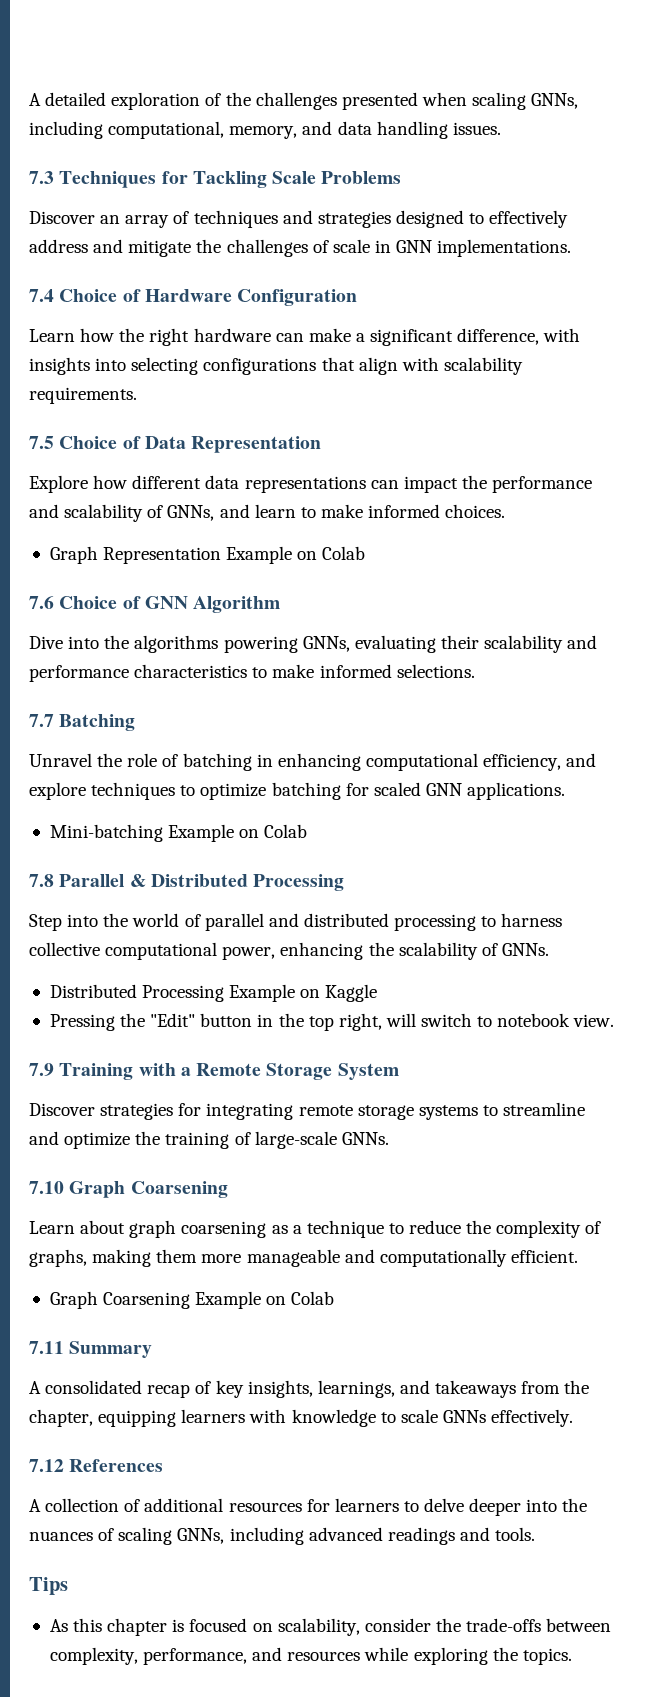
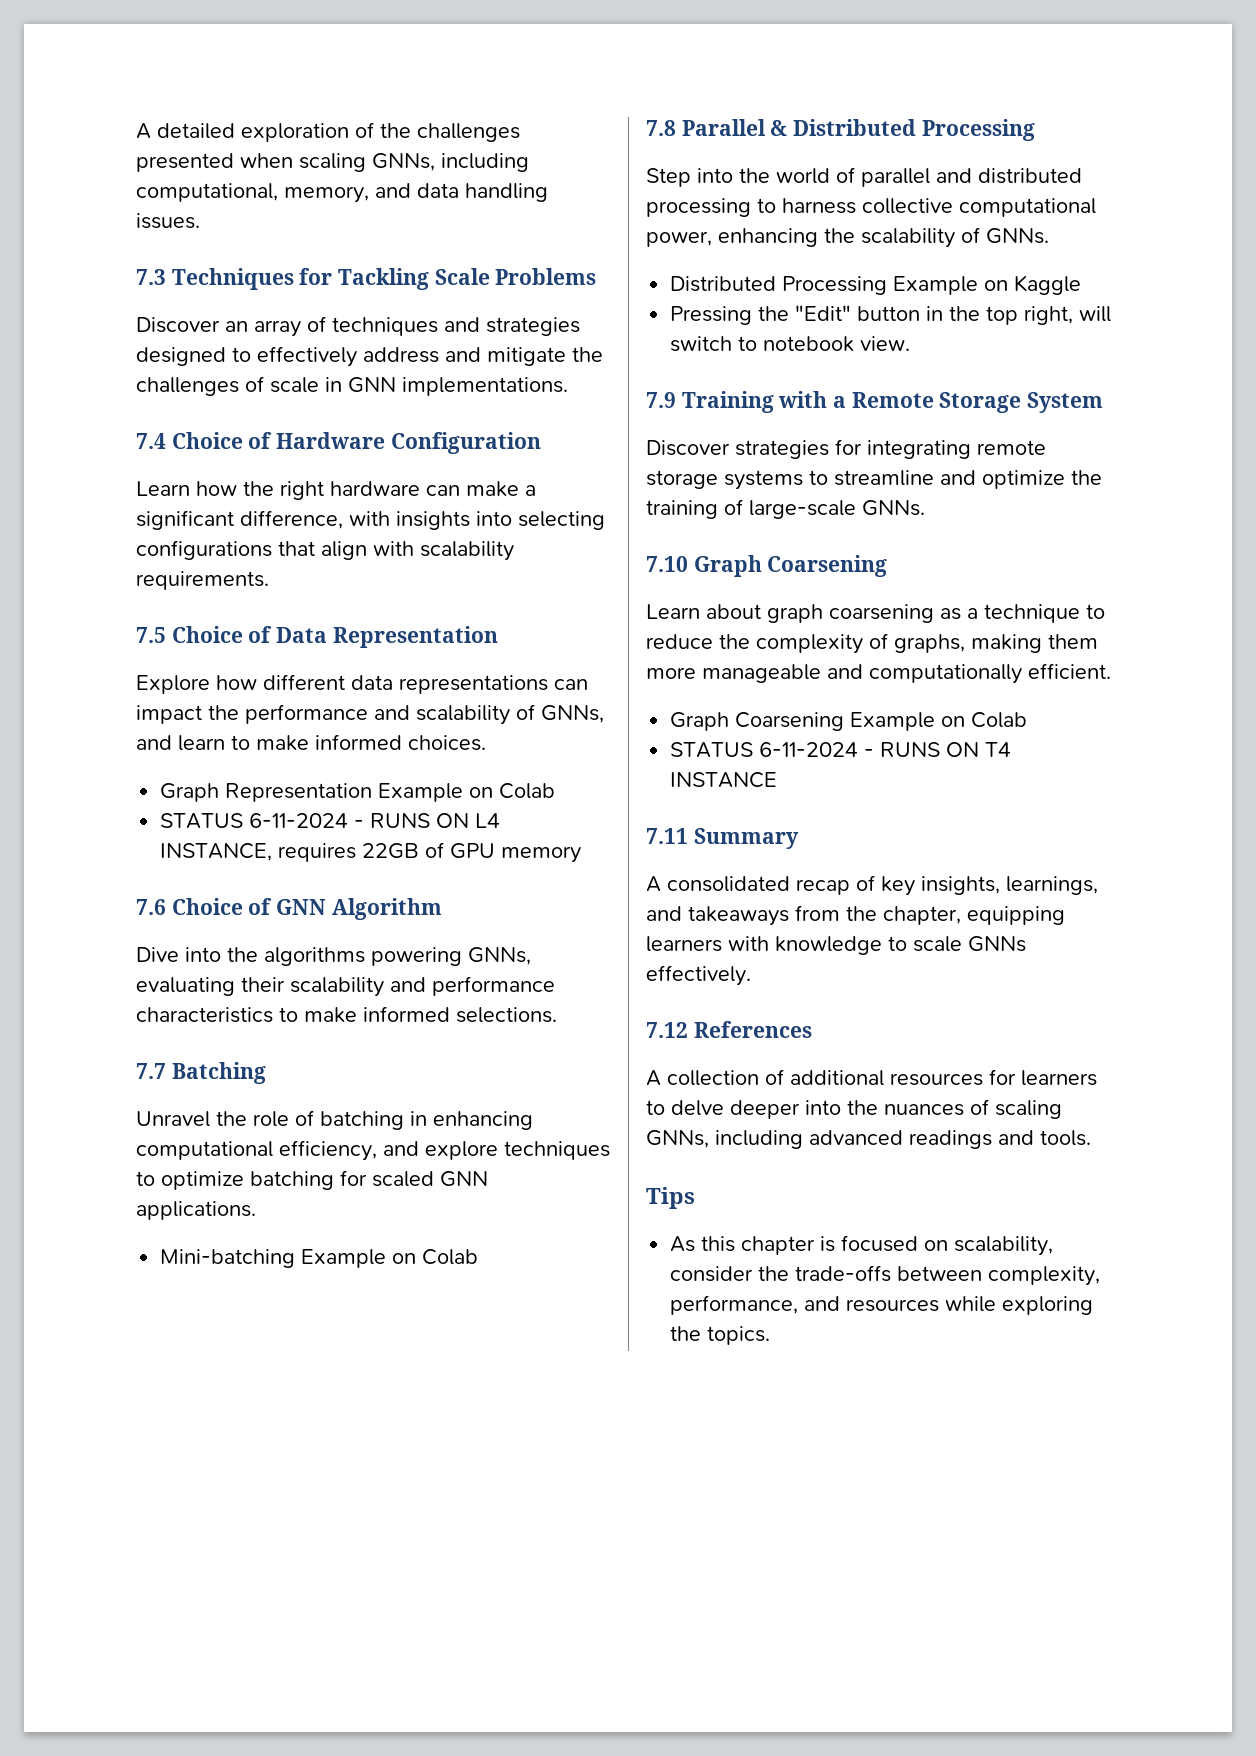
(366, 553) none -> [160,813,501,829] [160,842,582,863] // STATUS 6-11-2024 - RUNS ON L4 INSTANCE, requires 22GB of GPU memory
(335, 1298) none -> [670,742,1012,758] [670,772,778,788] // STATUS 6-11-2024 - RUNS ON T4 INSTANCE

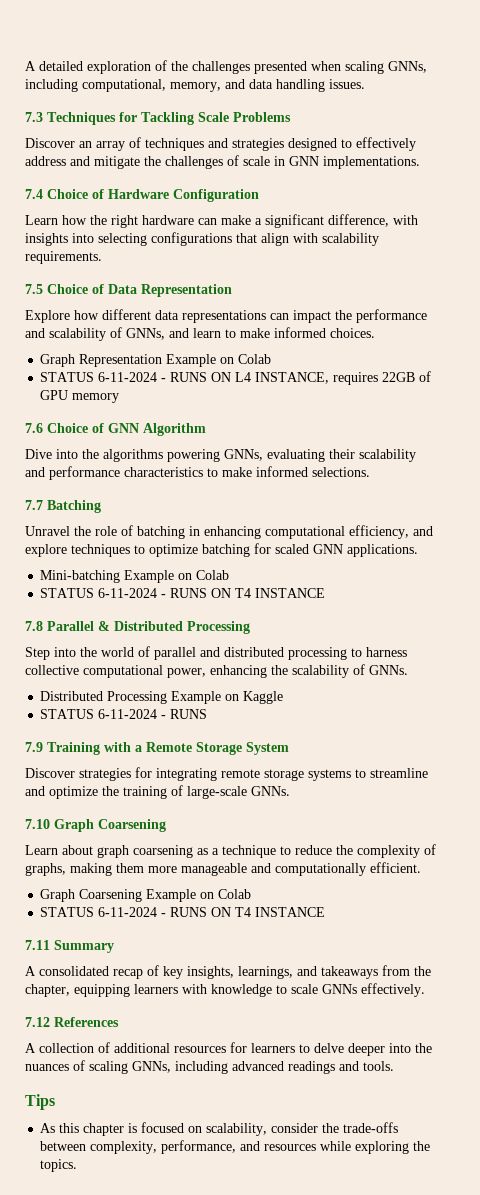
(479, 1257) none -> [40,588,326,598] // STATUS 6-11-2024 - RUNS ON T4 INSTANCE
[670,305,1112,325] [670,336,911,352] Pressing the "Edit" button in the top right, will switch to notebook view. -> [40,709,208,719] STATUS 6-11-2024 - RUNS

